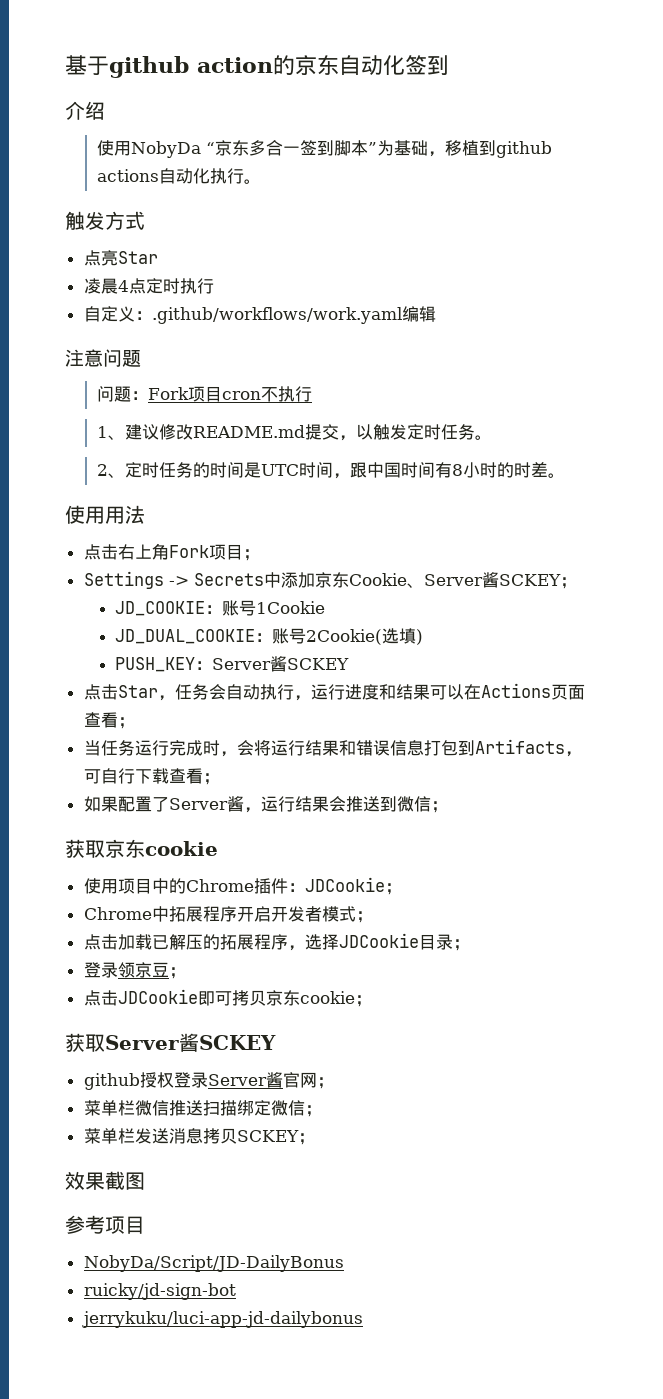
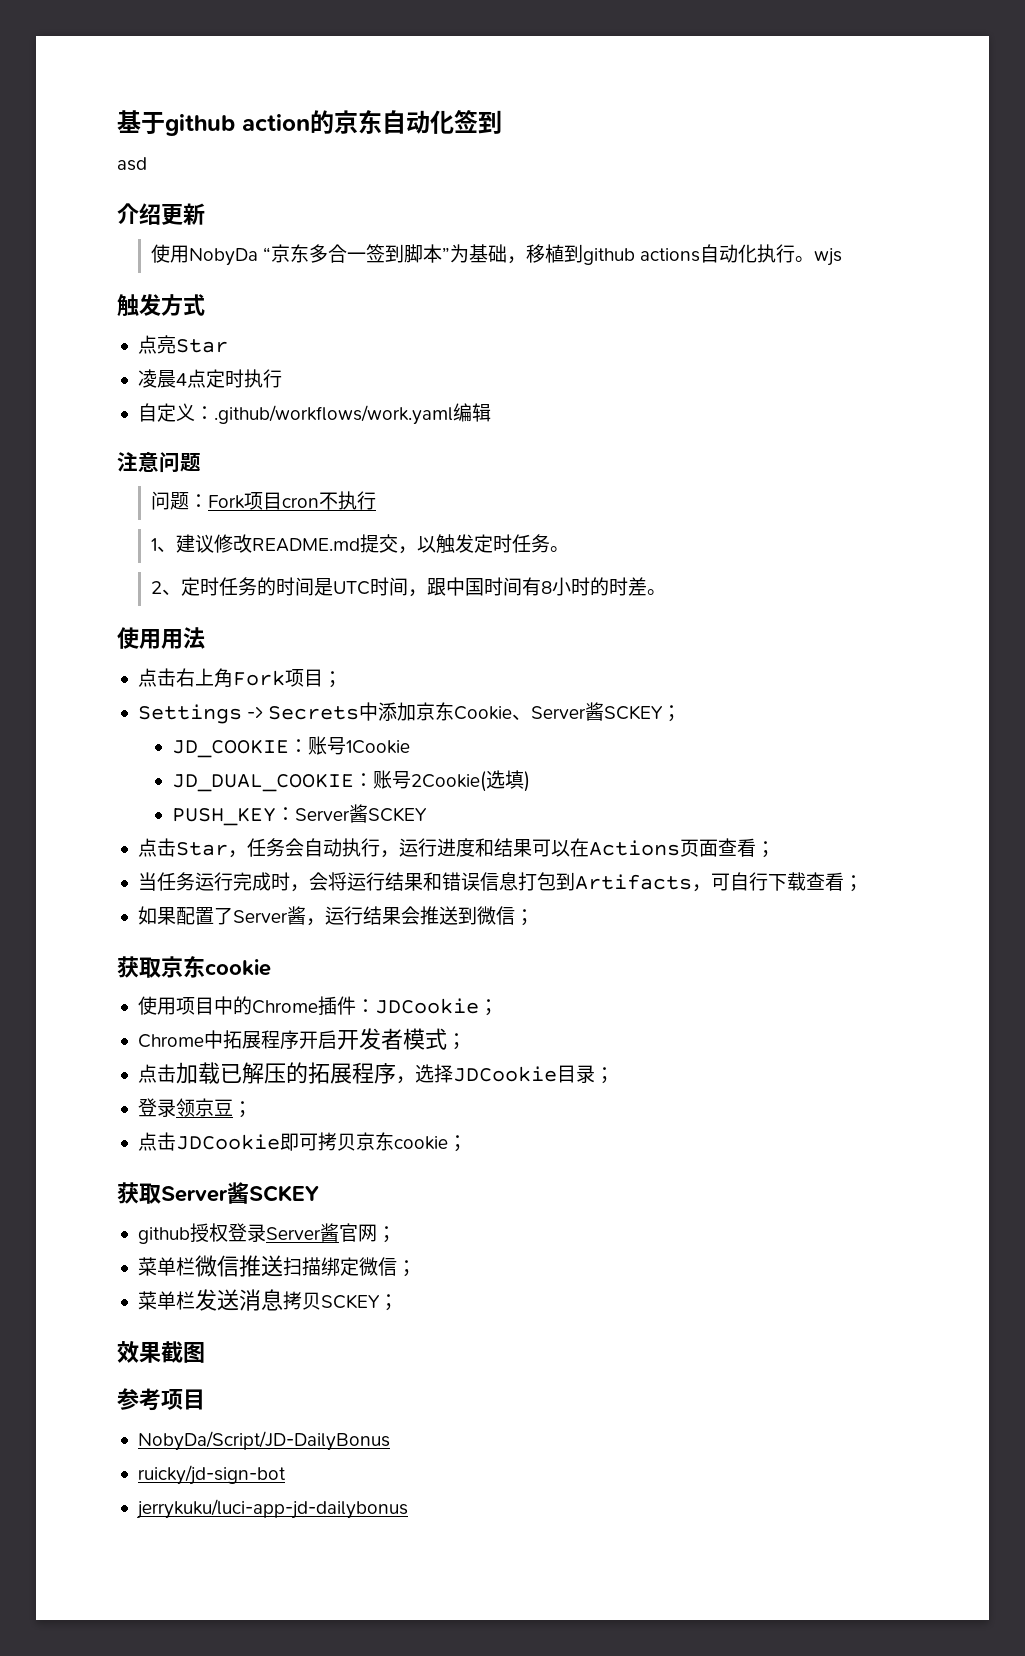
(449, 65) none -> [117,157,147,171] // asd
(105, 110) none -> [161,203,205,225] 更新
(261, 181) none -> [814,248,843,266] wjs

